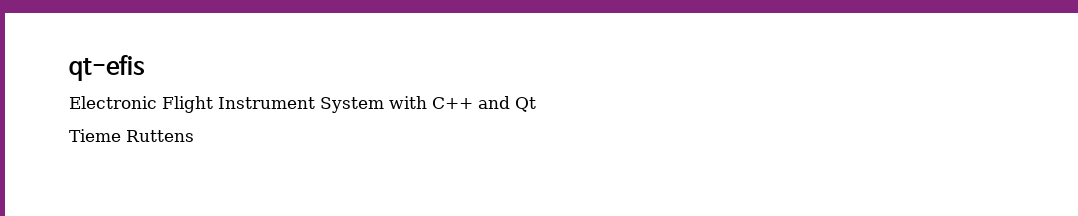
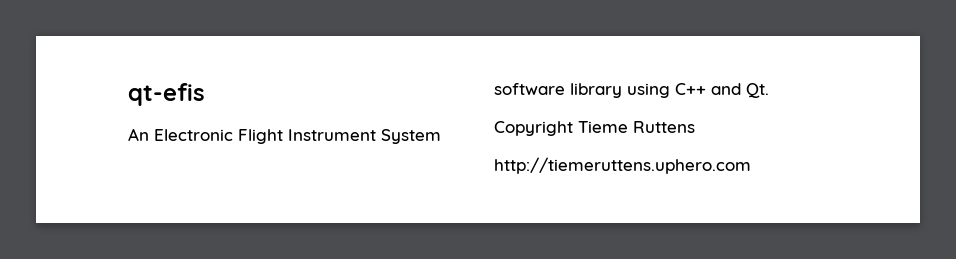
(145, 68) none -> [128,128,149,141] An
[389,96,536,112] with C++ and Qt // -> [494,83,769,98] [494,121,573,136] software library using C++ and Qt. // Copyright
(194, 136) none -> [494,157,751,174] // http://tiemeruttens.uphero.com

